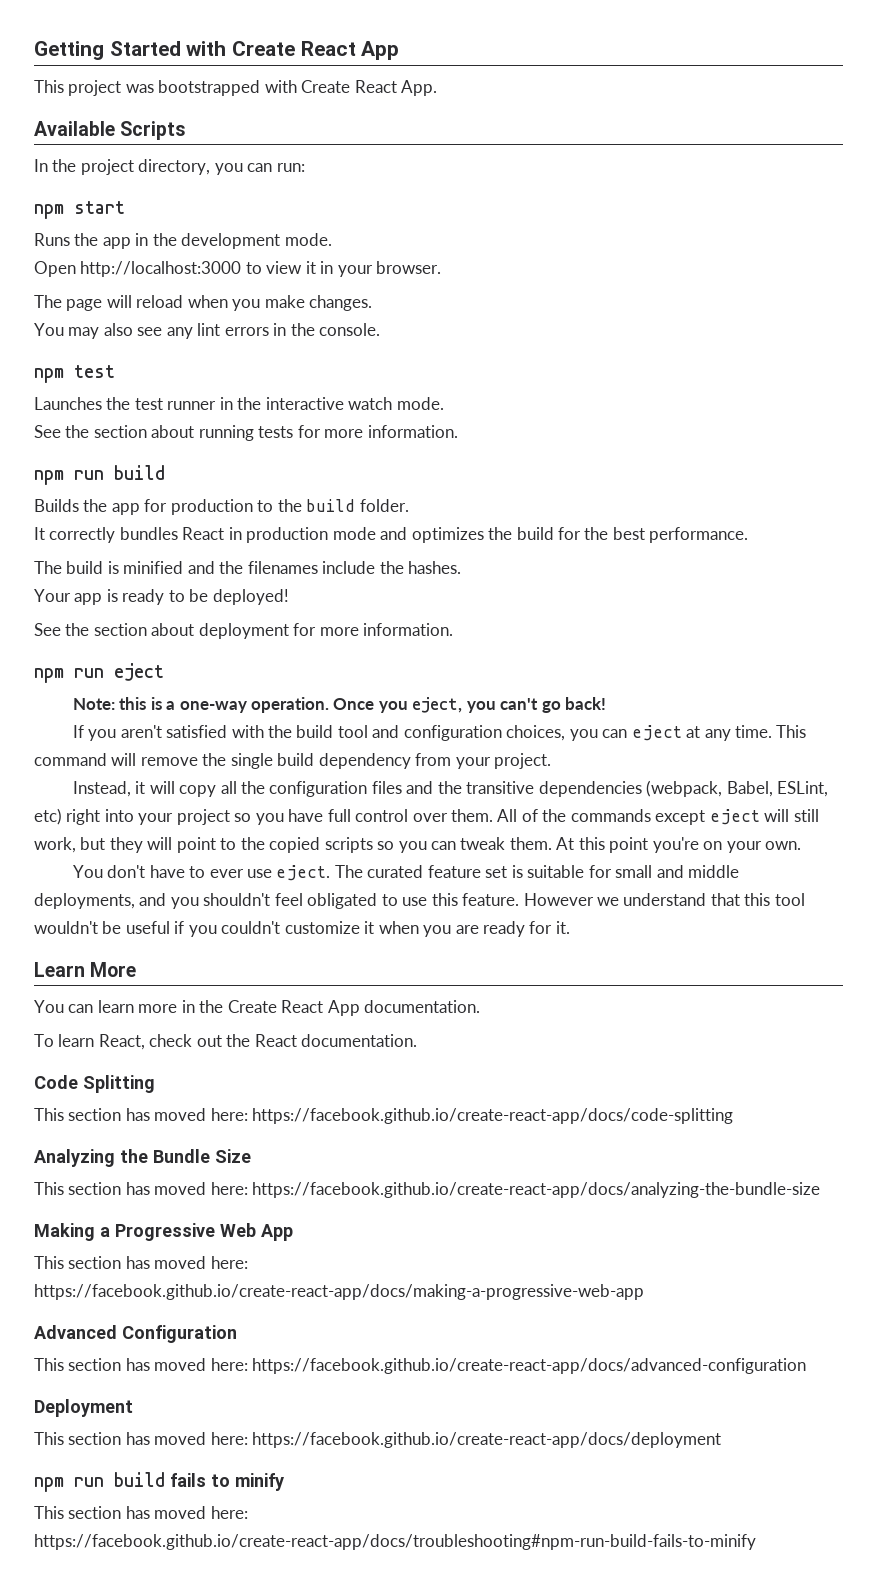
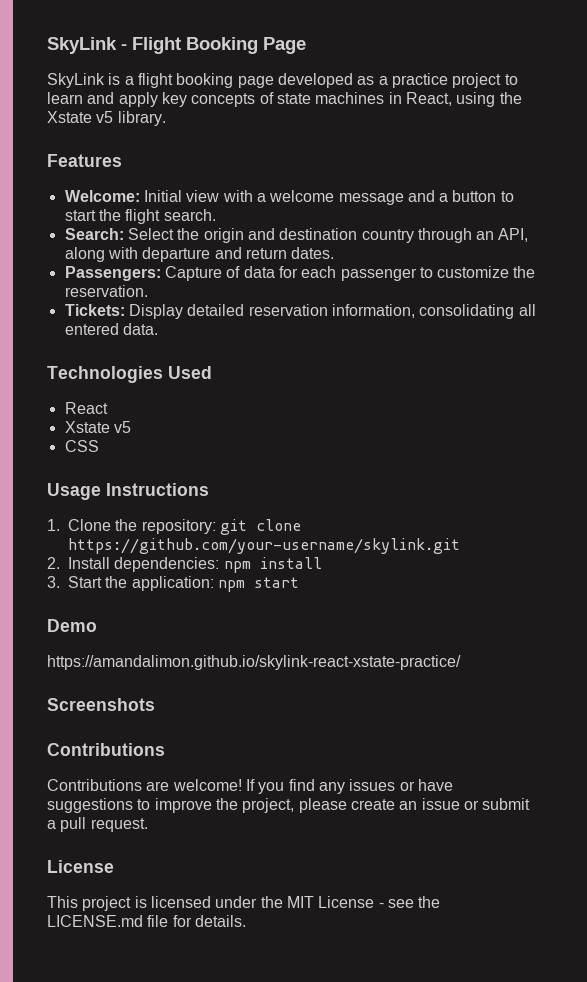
[34,41,400,60] [34,80,438,96] [34,121,186,140] [34,159,305,175] [34,201,125,219] [34,233,332,249] [34,261,442,277] [34,295,373,311] [34,323,381,339] [34,365,115,383] [34,397,444,410] [34,425,458,441] [34,465,165,485] [34,499,409,515] [34,527,749,543] [34,561,462,574] [34,589,289,605] [34,623,454,639] [34,663,164,683] [72,697,607,713] [72,725,807,741] [34,753,552,769] [72,780,829,797] [34,808,819,825] [34,837,802,853] [72,865,739,881] [34,893,805,909] [34,921,570,937] [34,962,137,977] [34,1000,481,1016] [34,1034,418,1050] [34,1075,155,1093] [34,1108,734,1124] [34,1149,251,1167] [34,1182,821,1198] [34,1223,293,1241] [34,1256,248,1269] [34,1284,644,1300] [34,1325,237,1343] [34,1358,807,1374] [34,1399,133,1417] [34,1432,722,1448] [34,1472,284,1492] [34,1506,248,1519] [34,1534,756,1550] Getting Started with Create React App // This project was bootstrapped with Create React App. // Available Scripts // In the project directory, you can run: // npm start // Runs the app in the development mode. // Open http://localhost:3000 to view it in your browser. // The page will reload when you make changes. // You may also see any lint errors in the console. // npm test // Launches the test runner in the interactive watch mode. // See the section about running tests for more information. // npm run build // Builds the app for production to the build folder. // It correctly bundles React in production mode and optimizes the build for the best performance. // The build is minified and the filenames include the hashes. // Your app is ready to be deployed! // See the section about deployment for more information. // npm run eject // Note: this is a one-way operation. Once you eject, you can't go back! // If you aren't satisfied with the build tool and configuration choices, you can eject at any time. This command will remove the single build dependency from your project. // Instead, it will copy all the configuration files and the transitive dependencies (webpack, Babel, ESLint, etc) right into your project so you have full control over them. All of the commands except eject will still work, but they will point to the copied scripts so you can tweak them. At this point you're on your own. // You don't have to ever use eject. The curated feature set is suitable for small and middle deployments, and you shouldn't feel obligated to use this feature. However we understand that this tool wouldn't be useful if you couldn't customize it when you are ready for it. // Learn More // You can learn more in the Create React App documentation. // To learn React, check out the React documentation. // Code Splitting // This section has moved here: https://facebook.github.io/create-react-app/docs/code-splitting // Analyzing the Bundle Size // This section has moved here: https://facebook.github.io/create-react-app/docs/analyzing-the-bundle-size // Making a Progressive Web App // This section has moved here: https://facebook.github.io/create-react-app/docs/making-a-progressive-web-app // Advanced Configuration // This section has moved here: https://facebook.github.io/create-react-app/docs/advanced-configuration // Deployment // This section has moved here: https://facebook.github.io/create-react-app/docs/deployment // npm run build fails to minify // This section has moved here: https://facebook.github.io/create-react-app/docs/troubleshooting#npm-run-build-fails-to-minify -> [47,37,306,54] [47,73,518,88] [47,92,522,107] [47,111,166,126] [47,154,122,167] [64,190,514,205] [64,209,216,224] [64,228,529,243] [64,247,335,262] [64,266,536,281] [64,285,148,297] [64,304,536,319] [64,323,158,335] [47,366,212,383] [64,402,108,414] [64,421,131,433] [64,440,99,452] [47,483,209,500] [47,519,301,535] [68,538,460,554] [47,557,322,573] [47,576,299,592] [47,619,97,632] [47,655,461,670] [47,698,155,711] [47,743,165,756] [47,779,453,794] [47,798,531,813] [47,817,148,832] [47,860,114,873] [47,896,441,911] [47,915,246,927] SkyLink - Flight Booking Page // SkyLink is a flight booking page developed as a practice project to learn and apply key concepts of state machines in React, using the Xstate v5 library. // Features // Welcome: Initial view with a welcome message and a button to start the flight search. // Search: Select the origin and destination country through an API, along with departure and return dates. // Passengers: Capture of data for each passenger to customize the reservation. // Tickets: Display detailed reservation information, consolidating all entered data. // Technologies Used // React // Xstate v5 // CSS // Usage Instructions // 1. Clone the repository: git clone https://github.com/your-username/skylink.git // 2. Install dependencies: npm install // 3. Start the application: npm start // Demo // https://amandalimon.github.io/skylink-react-xstate-practice/ // Screenshots // Contributions // Contributions are welcome! If you find any issues or have suggestions to improve the project, please create an issue or submit a pull request. // License // This project is licensed under the MIT License - see the LICENSE.md file for details.

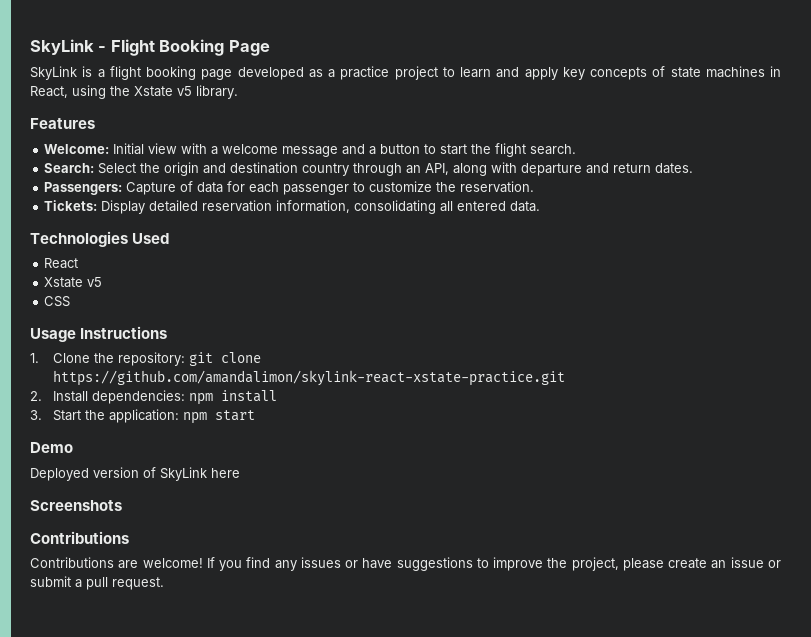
[68,538,460,554] https://github.com/your-username/skylink.git -> [53,370,566,386] https://github.com/amandalimon/skylink-react-xstate-practice.git
[47,655,461,670] https://amandalimon.github.io/skylink-react-xstate-practice/ -> [30,467,240,481] Deployed version of SkyLink here
[47,860,114,873] [47,896,441,911] [47,915,246,927] // License // This project is licensed under the MIT License - see the LICENSE.md file for details. -> (164, 583) none

